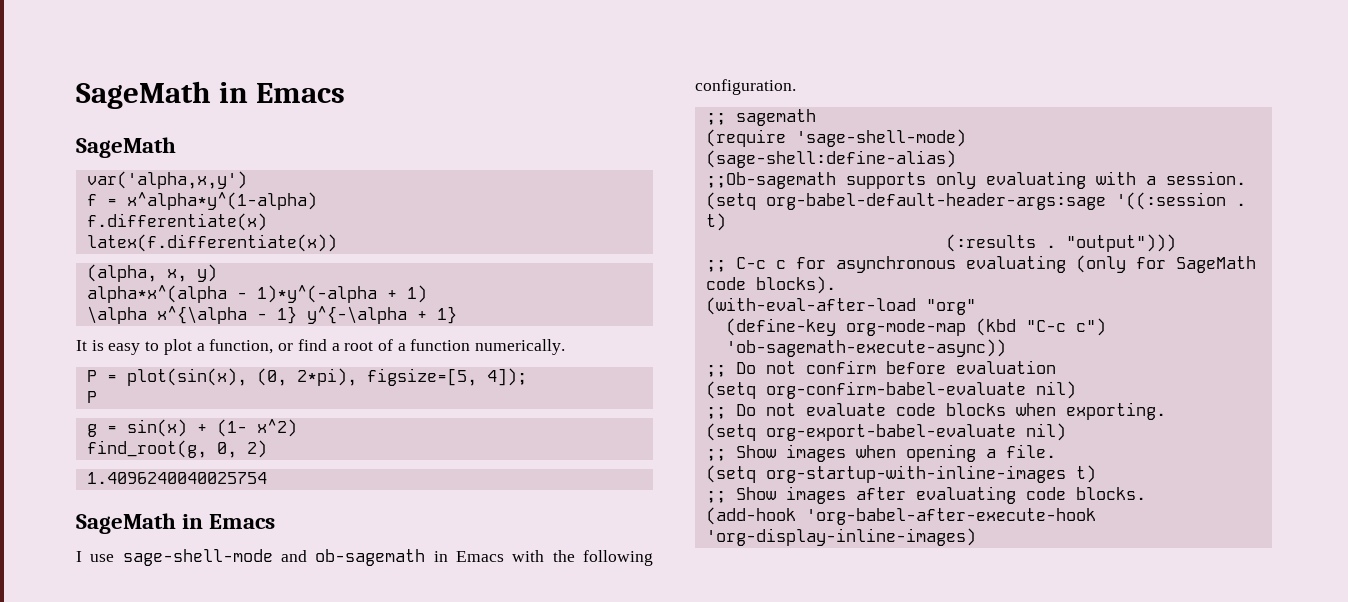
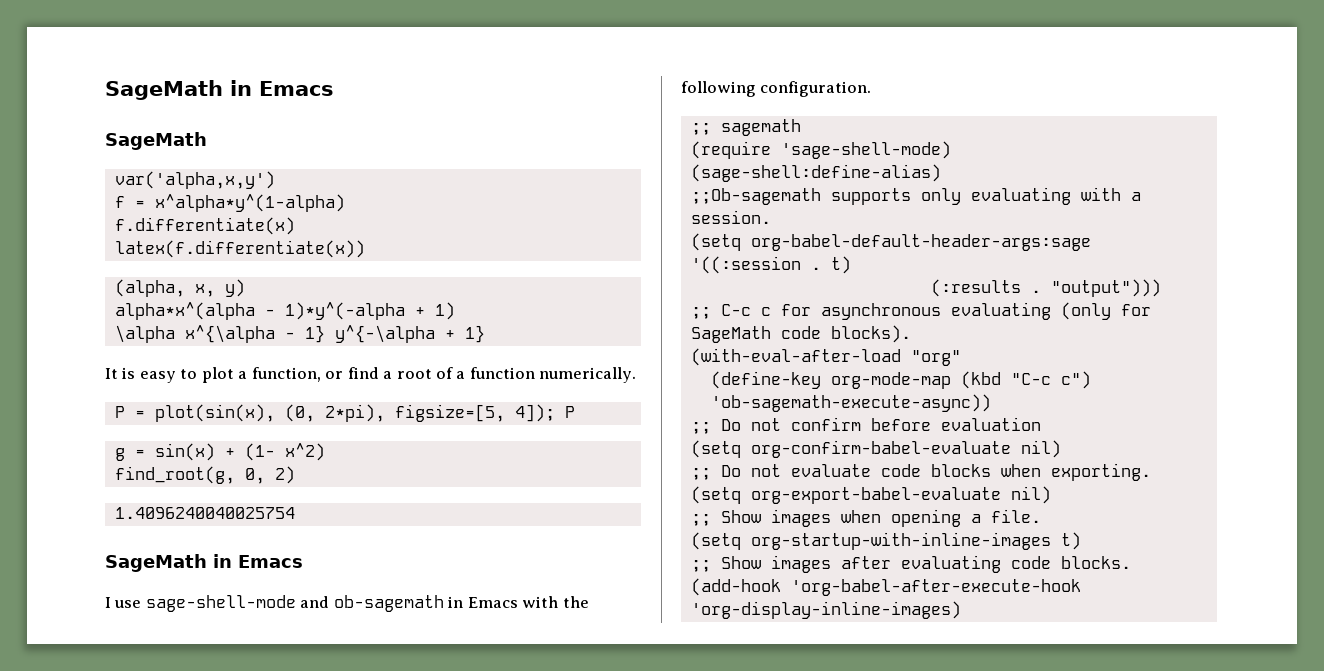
(527, 377) // -> (555, 413) none

